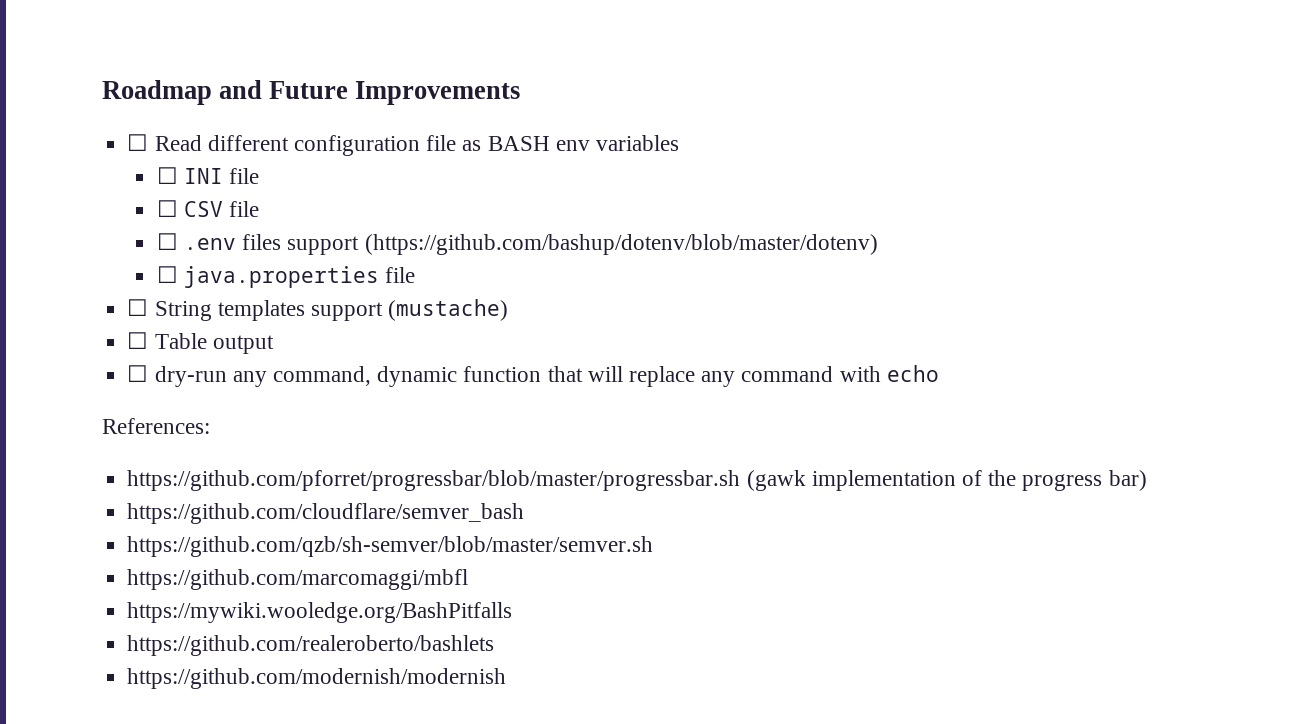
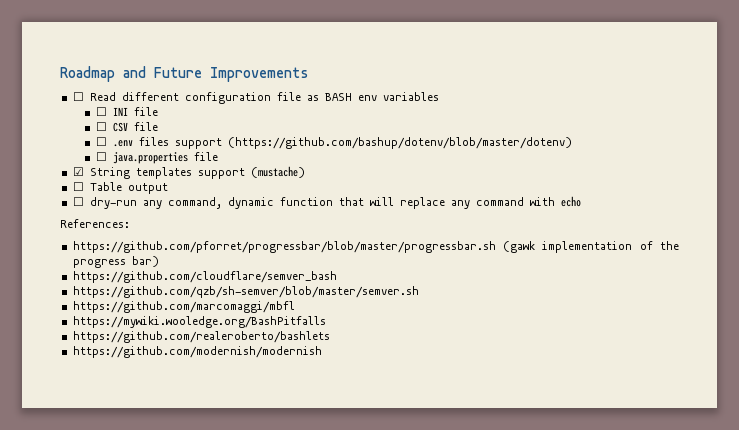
[127,299,149,316] ☐ -> [72,167,84,176] ☑

